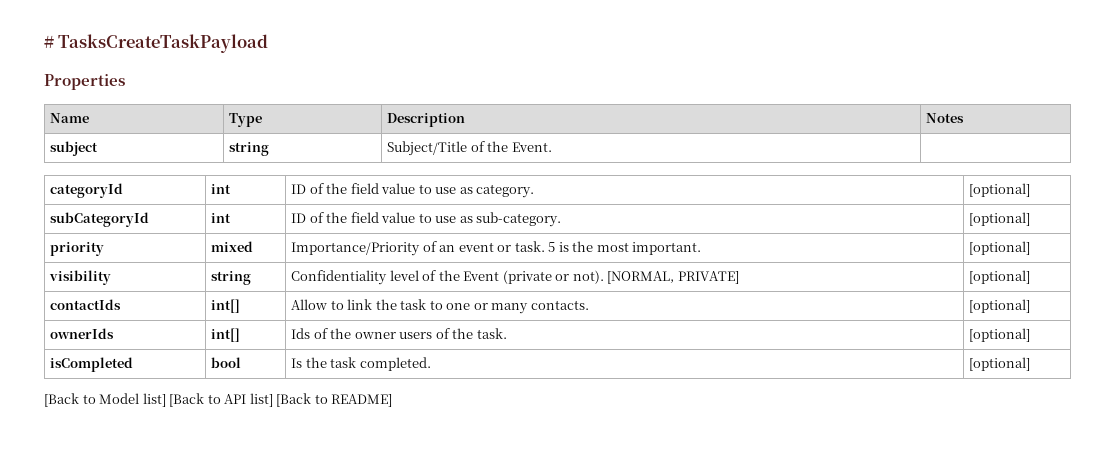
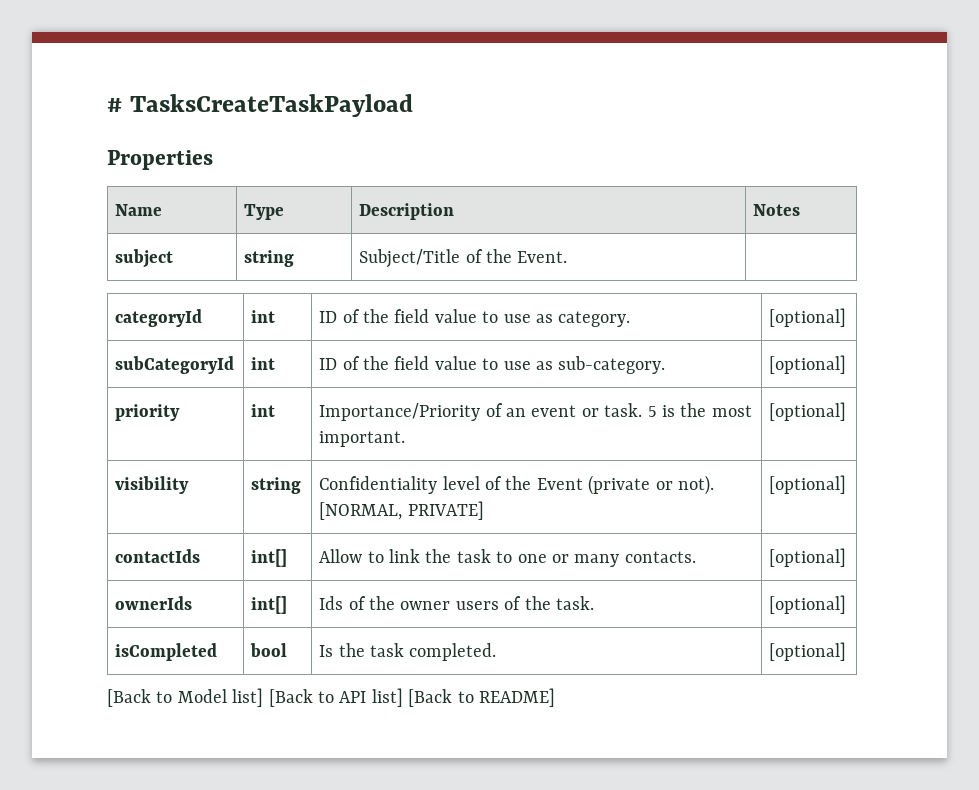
[211,241,254,252] mixed -> [251,404,276,417] int

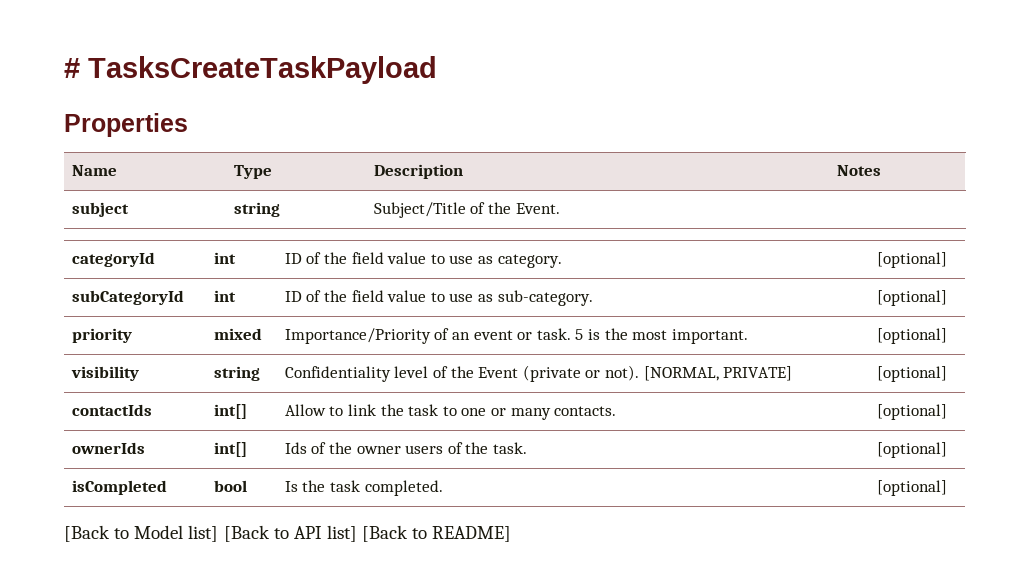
[251,404,276,417] int -> [213,328,262,340] mixed

